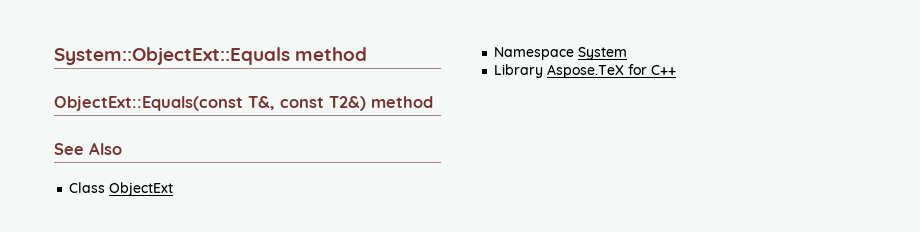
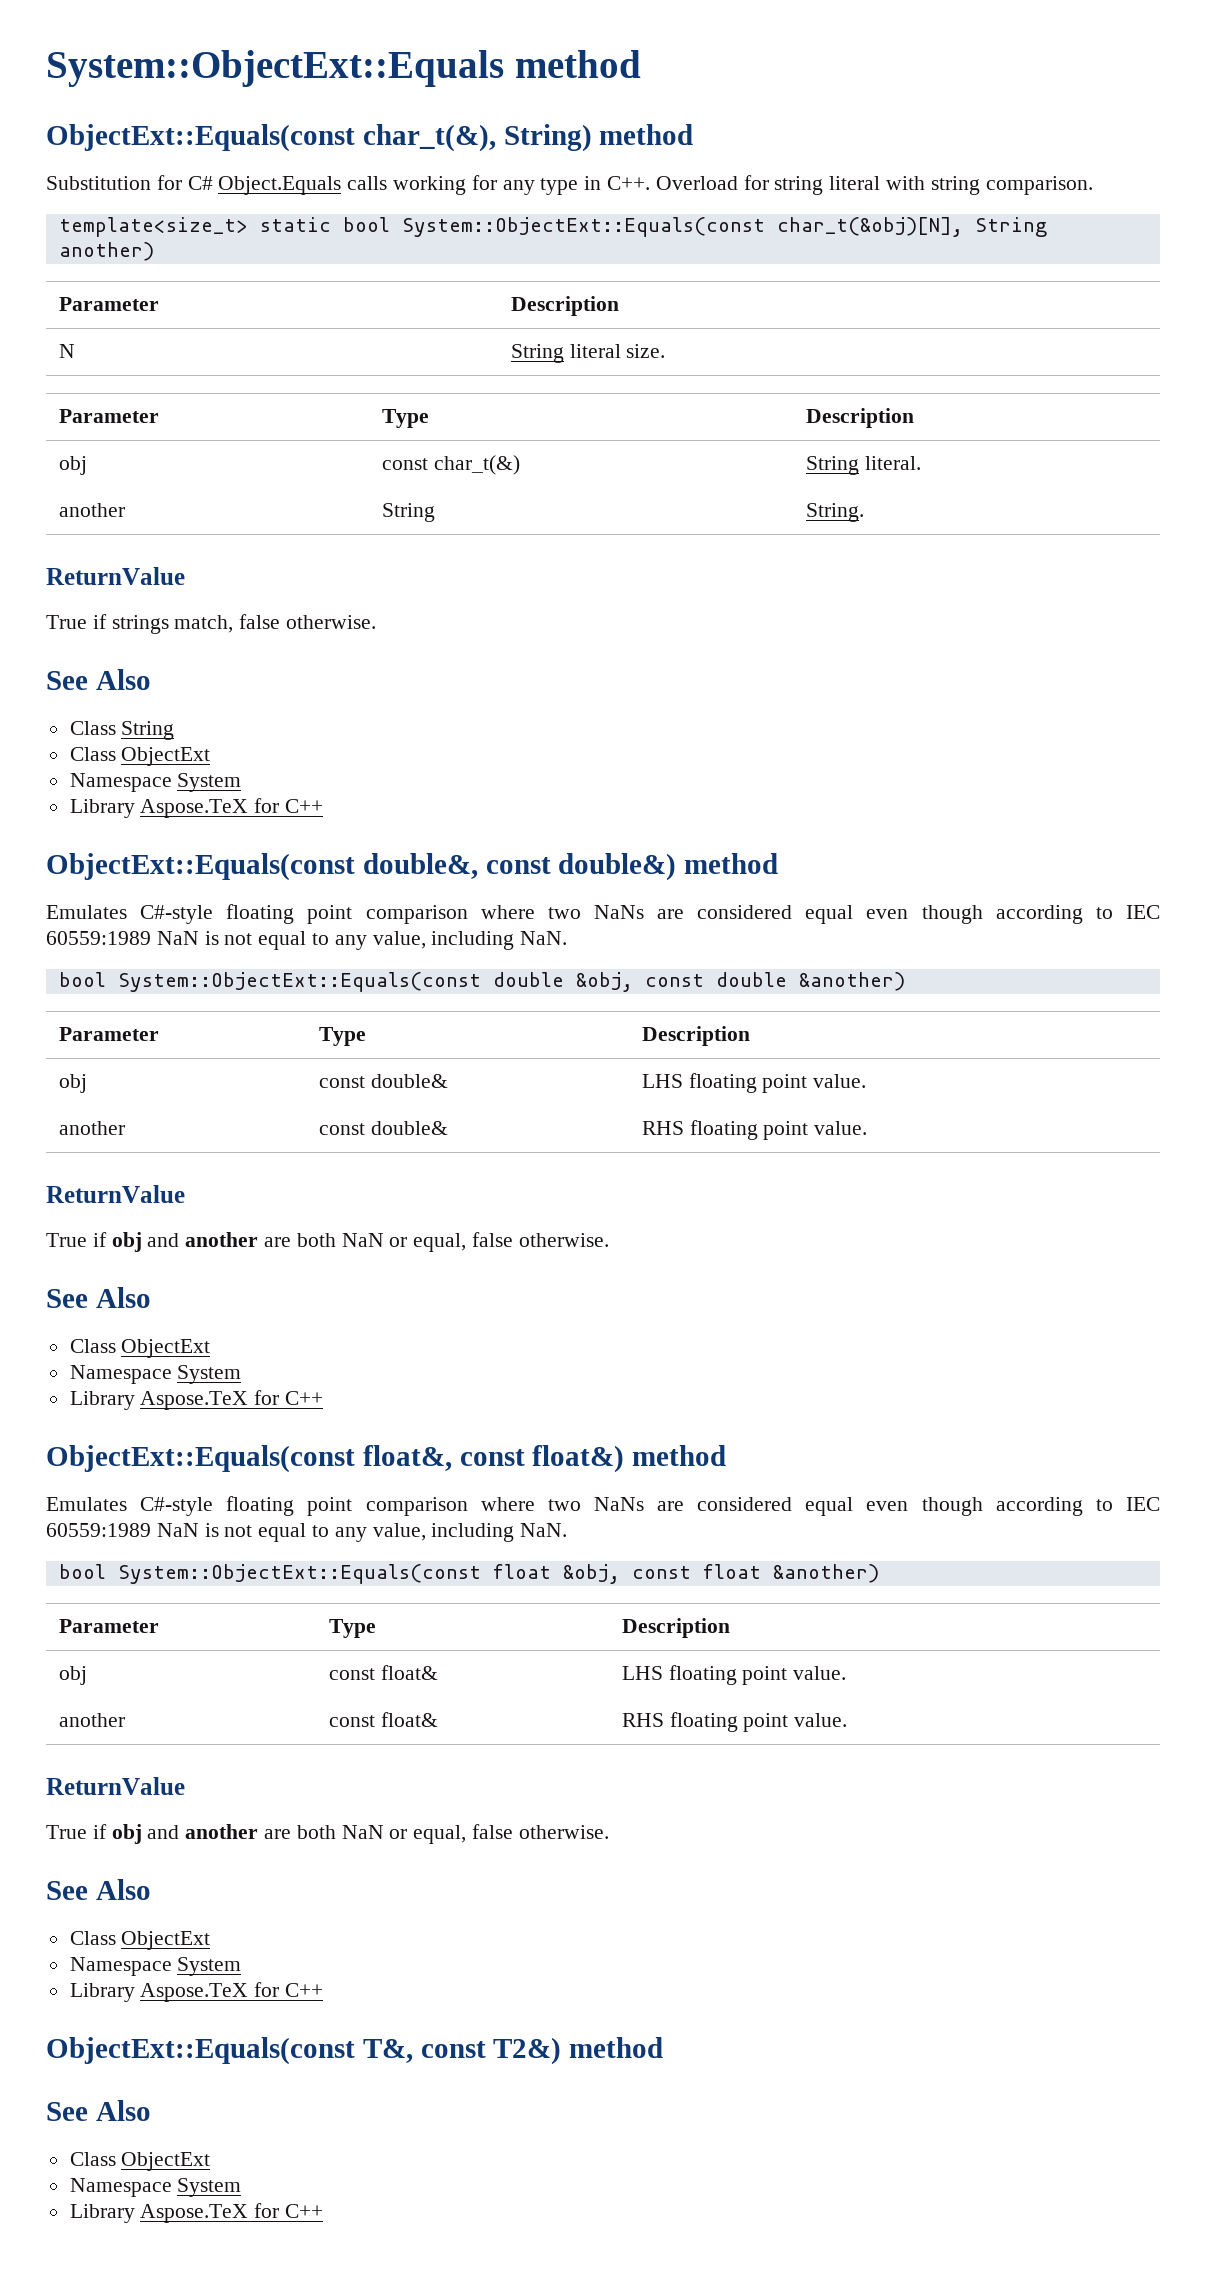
(368, 54) none -> [46,124,694,152] [46,175,1093,195] [58,217,1047,237] [58,242,154,261] [58,297,159,311] [510,296,619,316] [58,344,75,358] [510,344,666,363] [58,409,159,423] [381,409,429,428] [805,408,914,428] [58,456,87,475] [381,455,520,475] [805,456,921,475] [58,503,125,517] [381,503,435,522] [805,503,864,522] [46,567,185,585] [46,614,377,634] [46,669,151,690] [69,721,175,740] [69,747,211,766] [69,773,242,792] [69,798,324,818] [46,853,779,881] [46,904,1160,924] [46,931,568,950] [58,972,905,992] [58,1027,159,1041] [318,1027,366,1046] [641,1026,750,1046] [58,1074,87,1093] [318,1074,448,1088] [641,1073,867,1093] [58,1121,125,1135] [318,1121,448,1135] [641,1120,868,1140] [46,1185,185,1203] [46,1232,609,1252] [46,1287,151,1308] [69,1339,211,1358] [69,1365,242,1384] [69,1390,324,1410] [46,1445,727,1473] [46,1496,1160,1516] [46,1523,568,1542] [58,1564,879,1584] [58,1619,159,1633] [328,1619,376,1638] [621,1618,730,1638] [58,1666,87,1685] [328,1665,438,1680] [621,1665,847,1685] [58,1713,125,1727] [328,1712,438,1727] [621,1712,848,1732] [46,1777,185,1795] [46,1824,609,1844] [46,1879,151,1900] [69,1931,211,1950] [69,1957,242,1976] [69,1982,324,2002] // ObjectExt::Equals(const char_t(&), String) method // Substitution for C# Object.Equals calls working for any type in C++. Overload for string literal with string comparison. // template<size_t> static bool System::ObjectExt::Equals(const char_t(&obj)[N], String another) // Parameter | Description // N | String literal size. // Parameter | Type | Description // obj | const char_t(&) | String literal. // another | String | String. // ReturnValue // True if strings match, false otherwise. // See Also // Class String // Class ObjectExt // Namespace System // Library Aspose.TeX for C++ // ObjectExt::Equals(const double&, const double&) method // Emulates C#-style floating point comparison where two NaNs are considered equal even though according to IEC 60559:1989 NaN is not equal to any value, including NaN. // bool System::ObjectExt::Equals(const double &obj, const double &another) // Parameter | Type | Description // obj | const double& | LHS floating point value. // another | const double& | RHS floating point value. // ReturnValue // True if obj and another are both NaN or equal, false otherwise. // See Also // Class ObjectExt // Namespace System // Library Aspose.TeX for C++ // ObjectExt::Equals(const float&, const float&) method // Emulates C#-style floating point comparison where two NaNs are considered equal even though according to IEC 60559:1989 NaN is not equal to any value, including NaN. // bool System::ObjectExt::Equals(const float &obj, const float &another) // Parameter | Type | Description // obj | const float& | LHS floating point value. // another | const float& | RHS floating point value. // ReturnValue // True if obj and another are both NaN or equal, false otherwise. // See Also // Class ObjectExt // Namespace System // Library Aspose.TeX for C++

